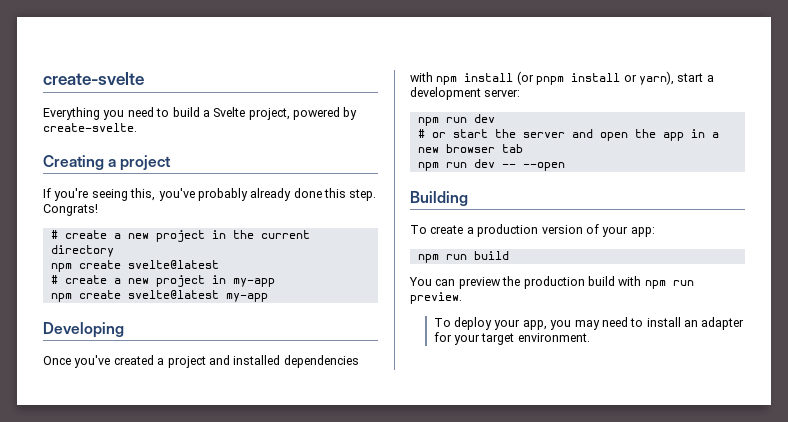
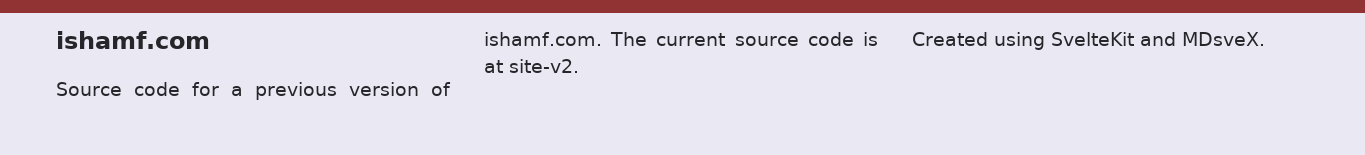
[43,72,144,85] [43,107,358,120] [43,123,137,132] [43,155,172,171] [43,188,377,201] [43,204,98,216] [50,230,310,242] [50,245,114,257] [50,260,219,272] [50,275,275,287] [50,290,268,302] [43,322,124,338] [43,355,359,368] [410,71,714,85] [410,87,521,100] [417,114,495,126] [417,129,719,141] [417,144,523,153] [417,159,565,171] [410,191,468,206] [410,224,655,237] [417,251,509,263] [409,276,694,289] [410,292,462,304] [433,317,745,330] [433,332,590,345] create-svelte // Everything you need to build a Svelte project, powered by create-svelte. // Creating a project // If you're seeing this, you've probably already done this step. Congrats! // # create a new project in the current directory // npm create svelte@latest // # create a new project in my-app // npm create svelte@latest my-app // Developing // Once you've created a project and installed dependencies with npm install (or pnpm install or yarn), start a development server: // npm run dev // # or start the server and open the app in a new browser tab // npm run dev -- --open // Building // To create a production version of your app: // npm run build // You can preview the production build with npm run preview. // To deploy your app, you may need to install an adapter for your target environment. -> [56,31,210,49] [56,82,451,100] [484,32,878,46] [484,59,579,73] [912,32,1265,50] ishamf.com // Source code for a previous version of ishamf.com. The current source code is at site-v2. // Created using SvelteKit and MDsveX.

